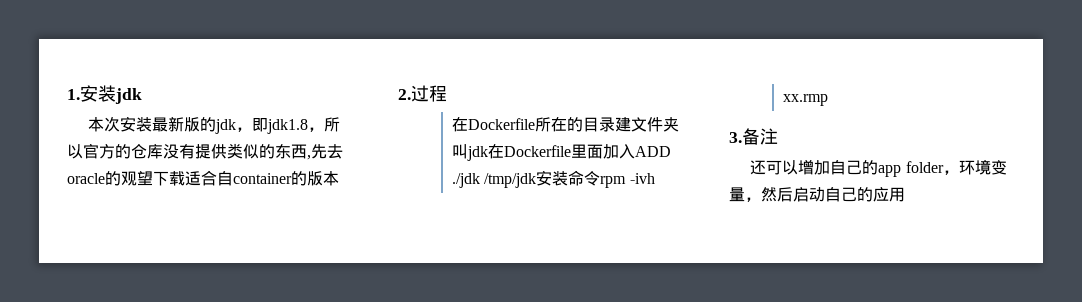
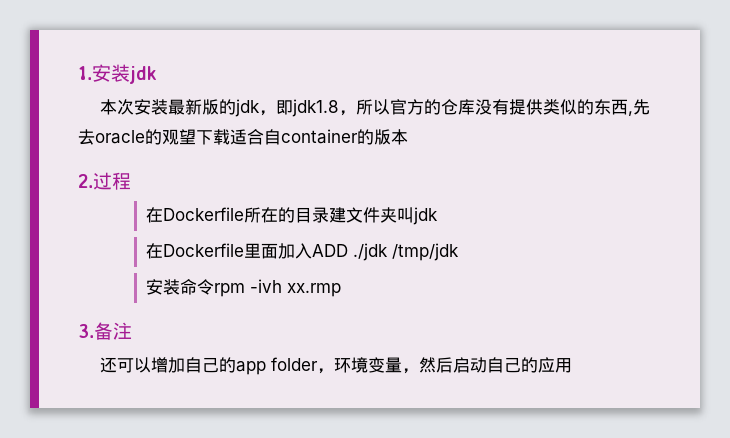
(489, 153) none -> (438, 216) //
(537, 180) none -> (459, 252) //

